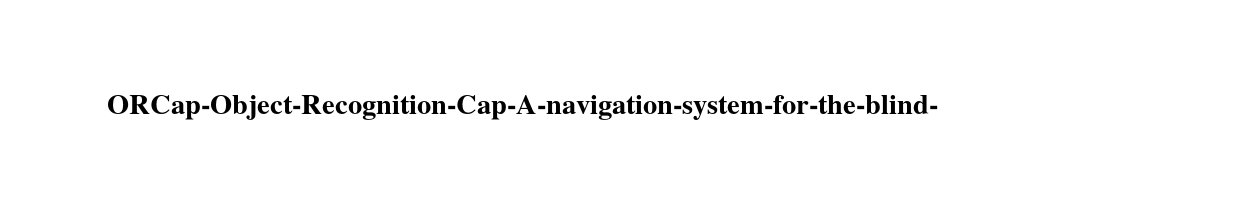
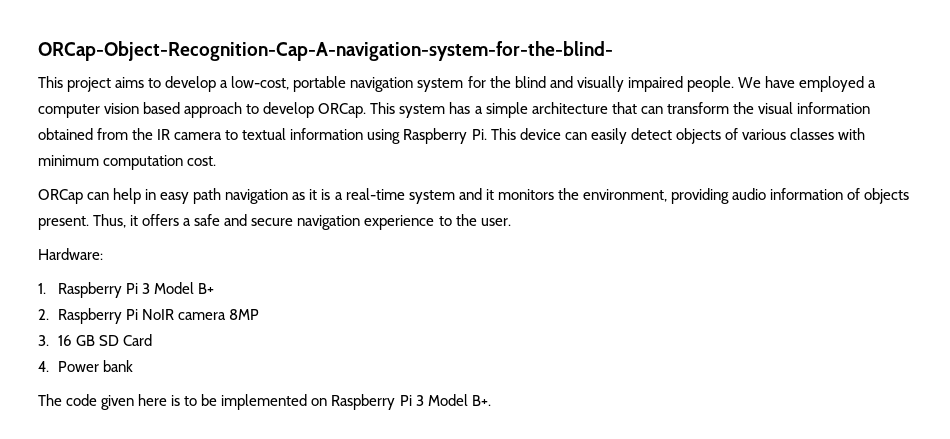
(938, 107) none -> [38,76,876,92] [38,102,870,118] [38,128,865,144] [38,155,217,170] [38,188,910,204] [38,214,511,230] [38,248,103,260] [38,282,215,298] [38,308,260,324] [38,334,153,346] [38,360,133,372] [38,394,491,410] // This project aims to develop a low-cost, portable navigation system for the blind and visually impaired people. We have employed a computer vision based approach to develop ORCap. This system has a simple architecture that can transform the visual information obtained from the IR camera to textual information using Raspberry Pi. This device can easily detect objects of various classes with minimum computation cost. // ORCap can help in easy path navigation as it is a real-time system and it monitors the environment, providing audio information of objects present. Thus, it offers a safe and secure navigation experience to the user. // Hardware: // 1. Raspberry Pi 3 Model B+ // 2. Raspberry Pi NoIR camera 8MP // 3. 16 GB SD Card // 4. Power bank // The code given here is to be implemented on Raspberry Pi 3 Model B+.

